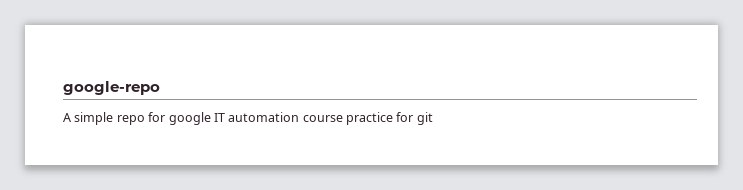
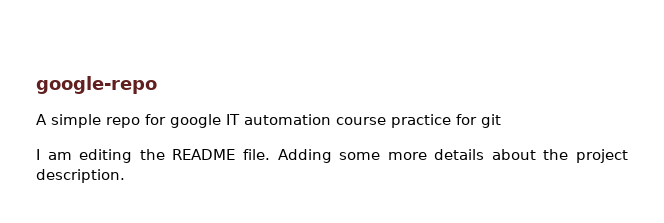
(433, 118) none -> [36,149,628,163] [36,169,125,183] // I am editing the README file. Adding some more details about the project description.

